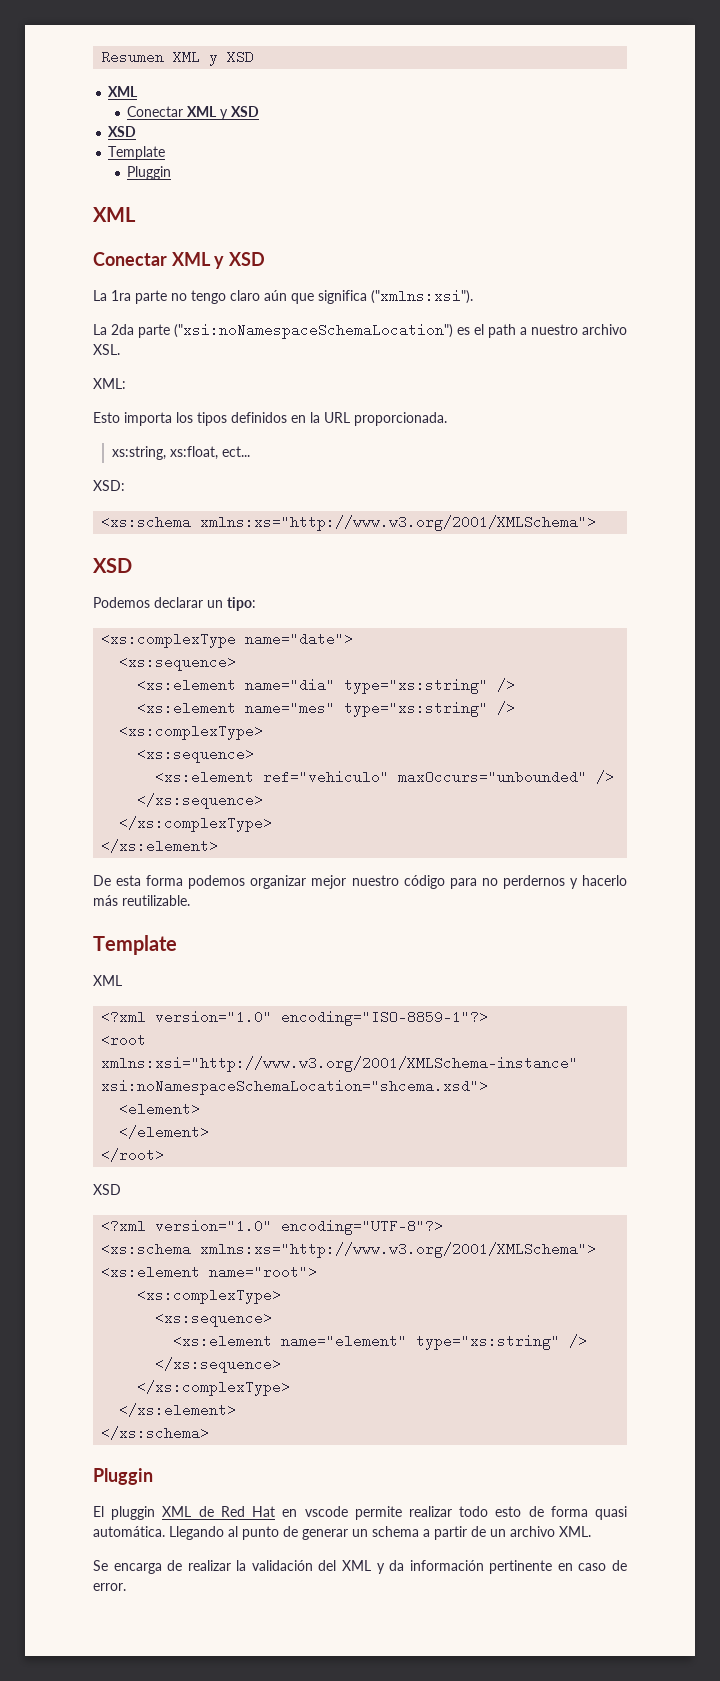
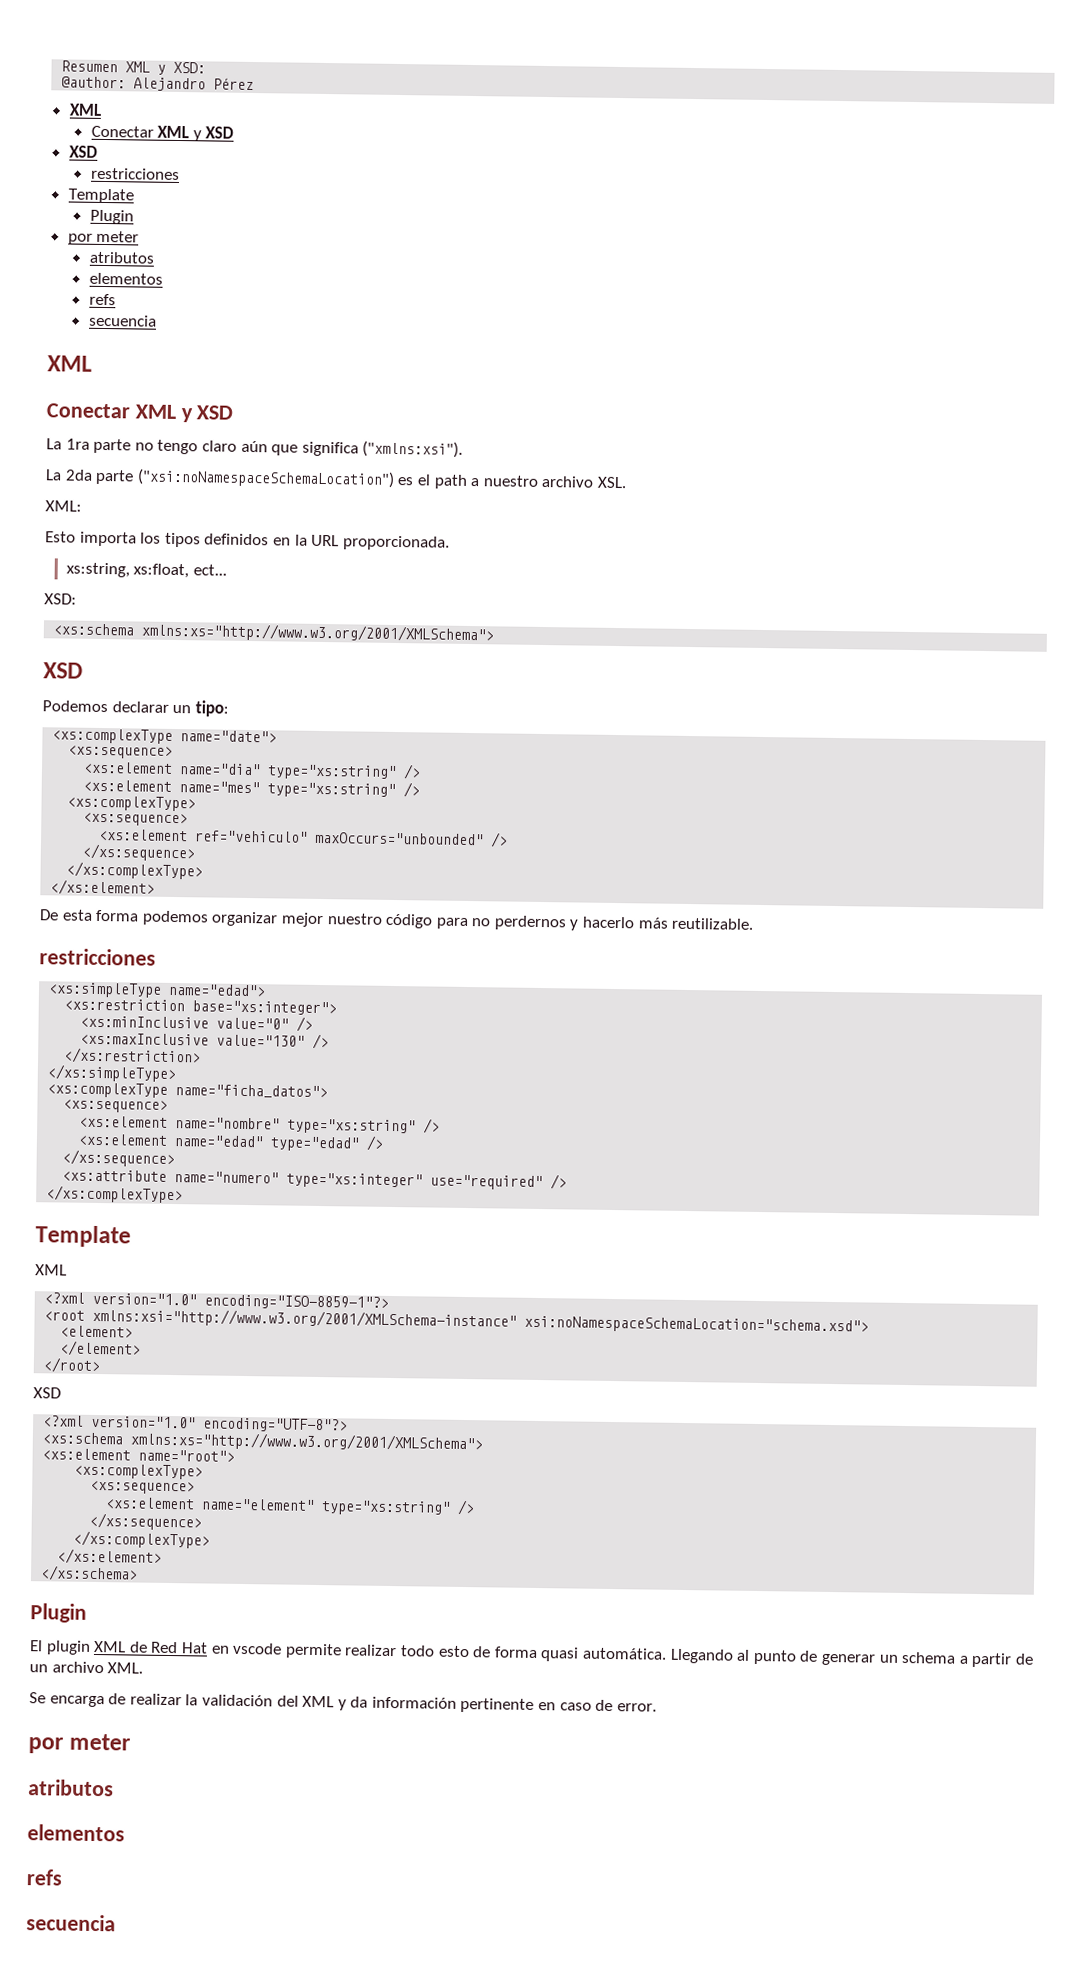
[227,50,255,64] XSD -> [173,61,207,74] [61,76,255,92] XSD: // @author: Alejandro Pérez
[108,146,166,160] [127,166,172,180] // Template // Pluggin -> [90,167,180,181] [67,188,134,204] [89,209,134,225] [67,230,140,245] [88,251,155,264] [88,272,163,285] [88,293,116,306] [88,314,157,327] // restricciones // Template // Plugin // por meter // atributos // elementos // refs // secuencia
(190, 900) none -> [39,948,156,966] [48,982,267,998] [64,998,338,1016] [80,1015,314,1032] [80,1032,330,1050] [64,1047,202,1065] [47,1064,177,1083] [47,1082,329,1099] [63,1099,169,1113] [79,1115,441,1135] [78,1133,385,1152] [62,1149,176,1168] [62,1169,568,1191] [46,1185,184,1204] // restricciones // <xs:simpleType name="edad"> // <xs:restriction base="xs:integer"> // <xs:minInclusive value="0" /> // <xs:maxInclusive value="130" /> // </xs:restriction> // </xs:simpleType> // <xs:complexType name="ficha_datos"> // <xs:sequence> // <xs:element name="nombre" type="xs:string" /> // <xs:element name="edad" type="edad" /> // </xs:sequence> // <xs:attribute name="numero" type="xs:integer" use="required" /> // </xs:complexType>
[101,1079,489,1095] xsi:noNamespaceSchemaLocation="shcema.xsd"> -> [524,1315,870,1335] xsi:noNamespaceSchemaLocation="schema.xsd">
[93,1468,153,1485] Pluggin -> [30,1603,87,1623] Plugin
[111,1506,156,1520] pluggin -> [45,1640,91,1655] plugin
(126, 1587) none -> [28,1733,132,1754] [28,1779,114,1797] [27,1824,125,1842] [26,1869,63,1886] [26,1914,116,1932] // por meter // atributos // elementos // refs // secuencia

